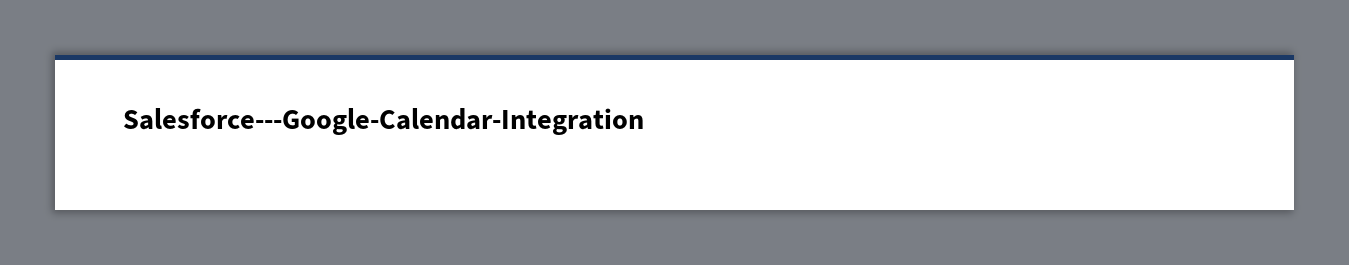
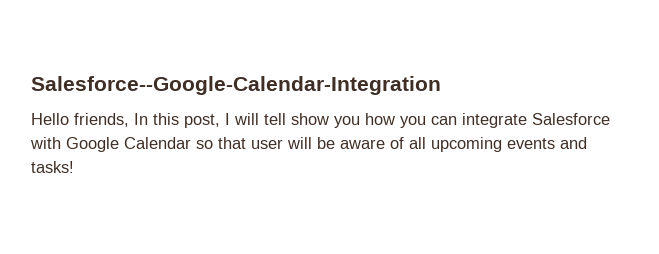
[123,108,644,135] Salesforce---Google-Calendar-Integration -> [31,76,441,95] [31,113,610,128] [30,137,587,152] [31,161,74,173] Salesforce--Google-Calendar-Integration // Hello friends, In this post, I will tell show you how you can integrate Salesforce with Google Calendar so that user will be aware of all upcoming events and tasks!

